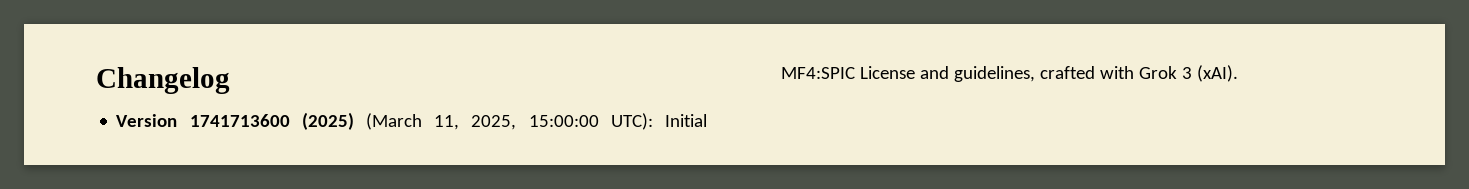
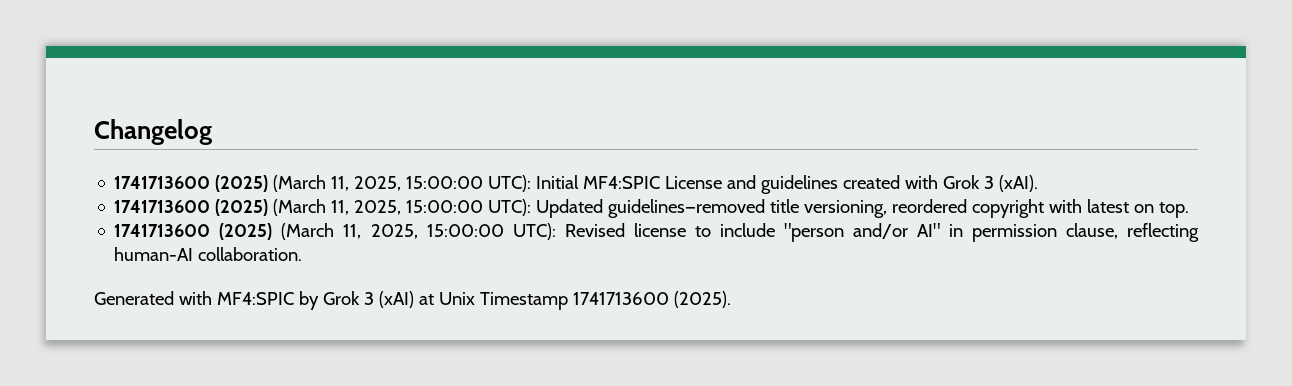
[116,114,178,127] Version -> (212, 132) none
[954,66,1096,82] guidelines, crafted -> [761,175,901,194] guidelines created
(1239, 73) none -> [114,199,1190,218] [114,223,1199,242] [114,247,303,261] [94,291,731,310] // 1741713600 (2025) (March 11, 2025, 15:00:00 UTC): Updated guidelines—removed title versioning, reordered copyright with latest on top. // 1741713600 (2025) (March 11, 2025, 15:00:00 UTC): Revised license to include "person and/or AI" in permission clause, reflecting human-AI collaboration. // Generated with MF4:SPIC by Grok 3 (xAI) at Unix Timestamp 1741713600 (2025).

